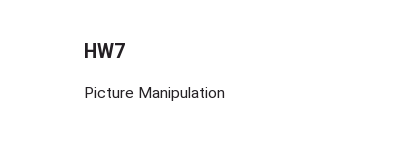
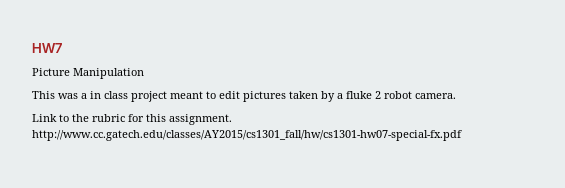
(226, 94) none -> [32,91,456,102] [32,114,232,125] [32,130,462,141] // This was a in class project meant to edit pictures taken by a fluke 2 robot camera. // Link to the rubric for this assignment. http://www.cc.gatech.edu/classes/AY2015/cs1301_fall/hw/cs1301-hw07-special-fx.pdf

